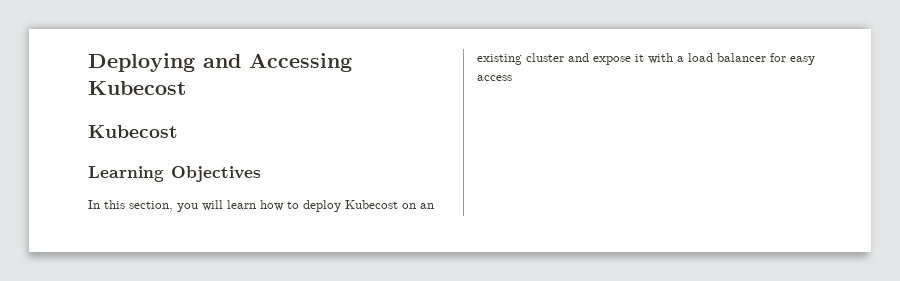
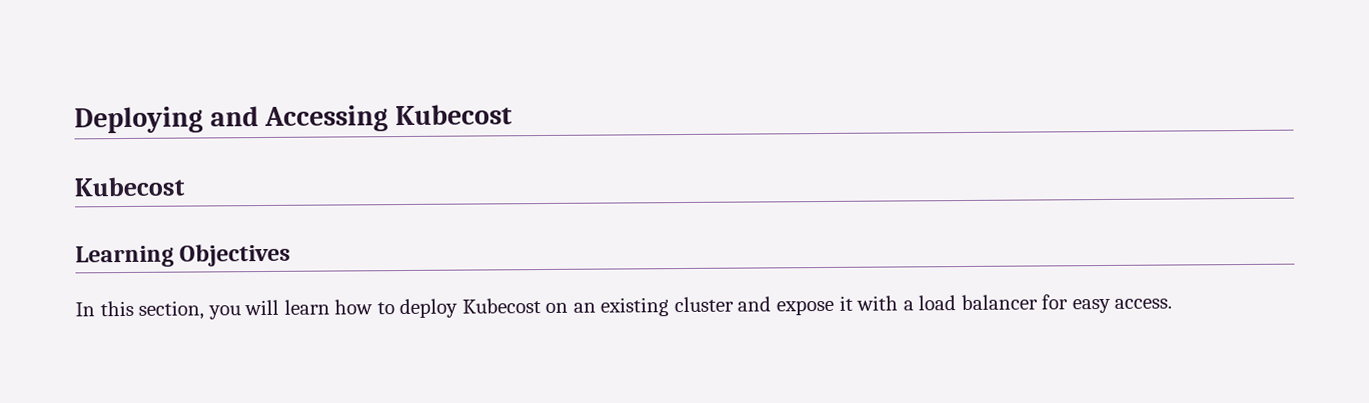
[477,75,512,81] access -> [1114,298,1173,309] access.

